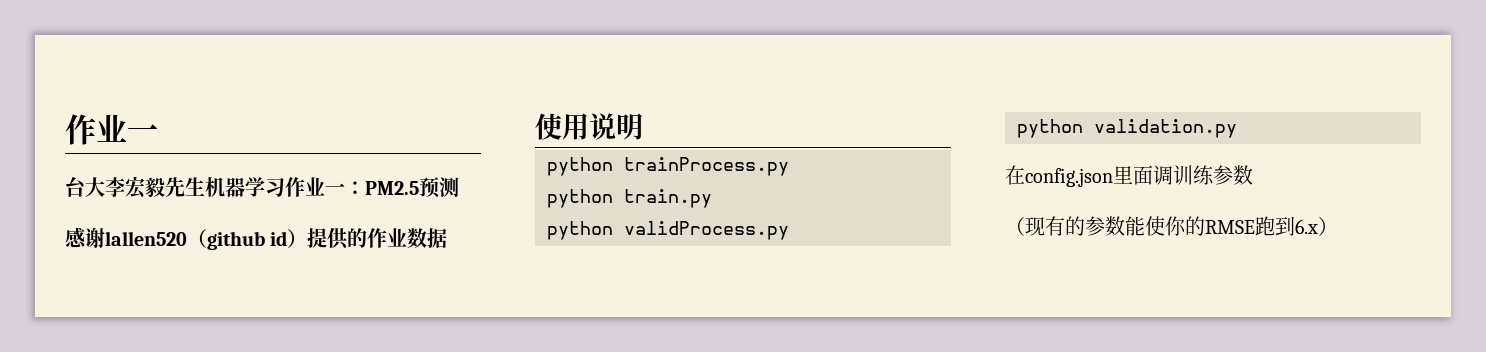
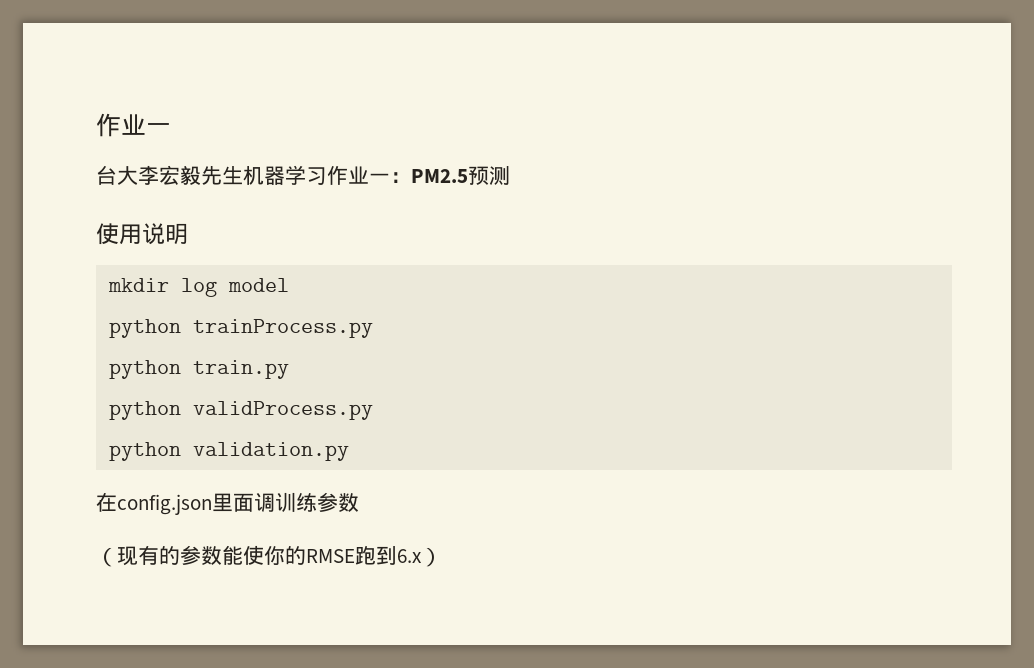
[65,227,448,250] // 感谢lallen520（github id）提供的作业数据 -> (510, 175) none
(643, 126) none -> [107,278,289,297] // mkdir log model

